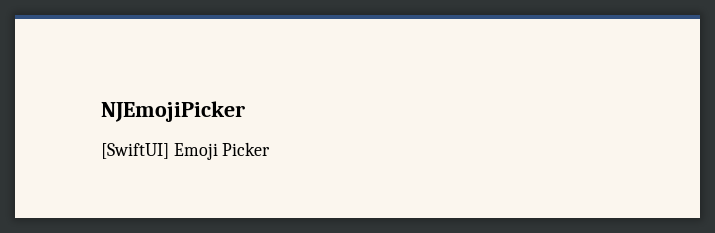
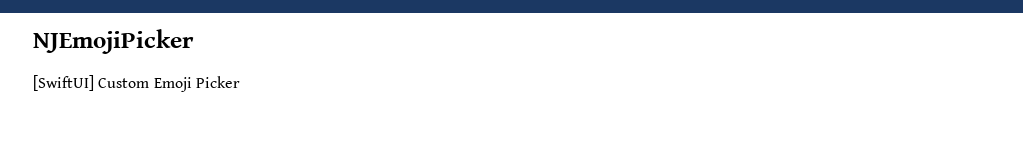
(169, 151) none -> [98,78,150,88] Custom

